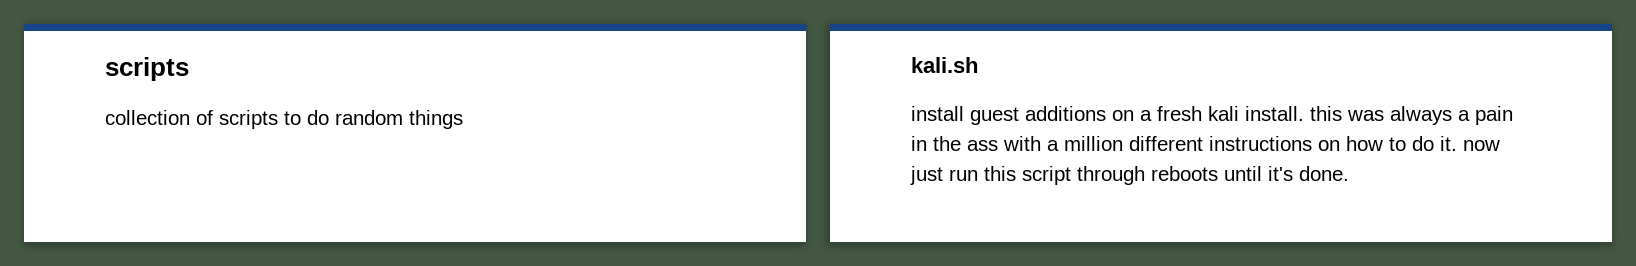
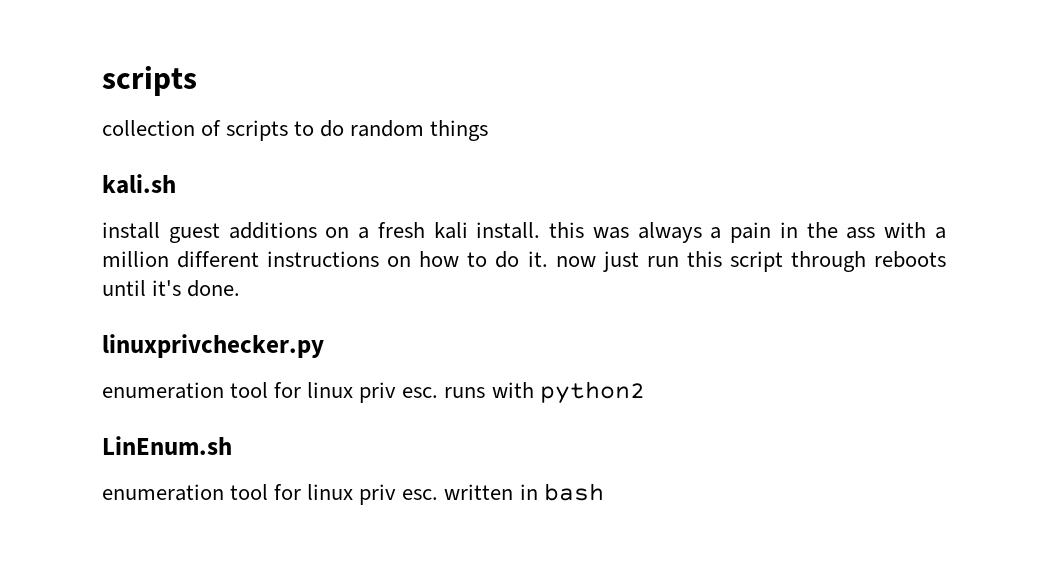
(1349, 173) none -> [102,334,324,358] [102,381,645,404] [102,436,232,455] [102,483,604,505] // linuxprivchecker.py // enumeration tool for linux priv esc. runs with python2 // LinEnum.sh // enumeration tool for linux priv esc. written in bash

